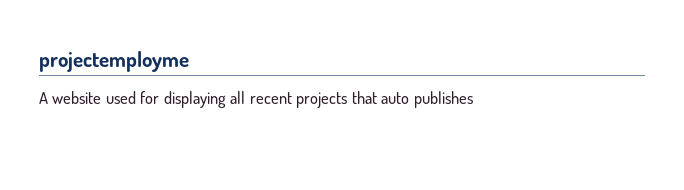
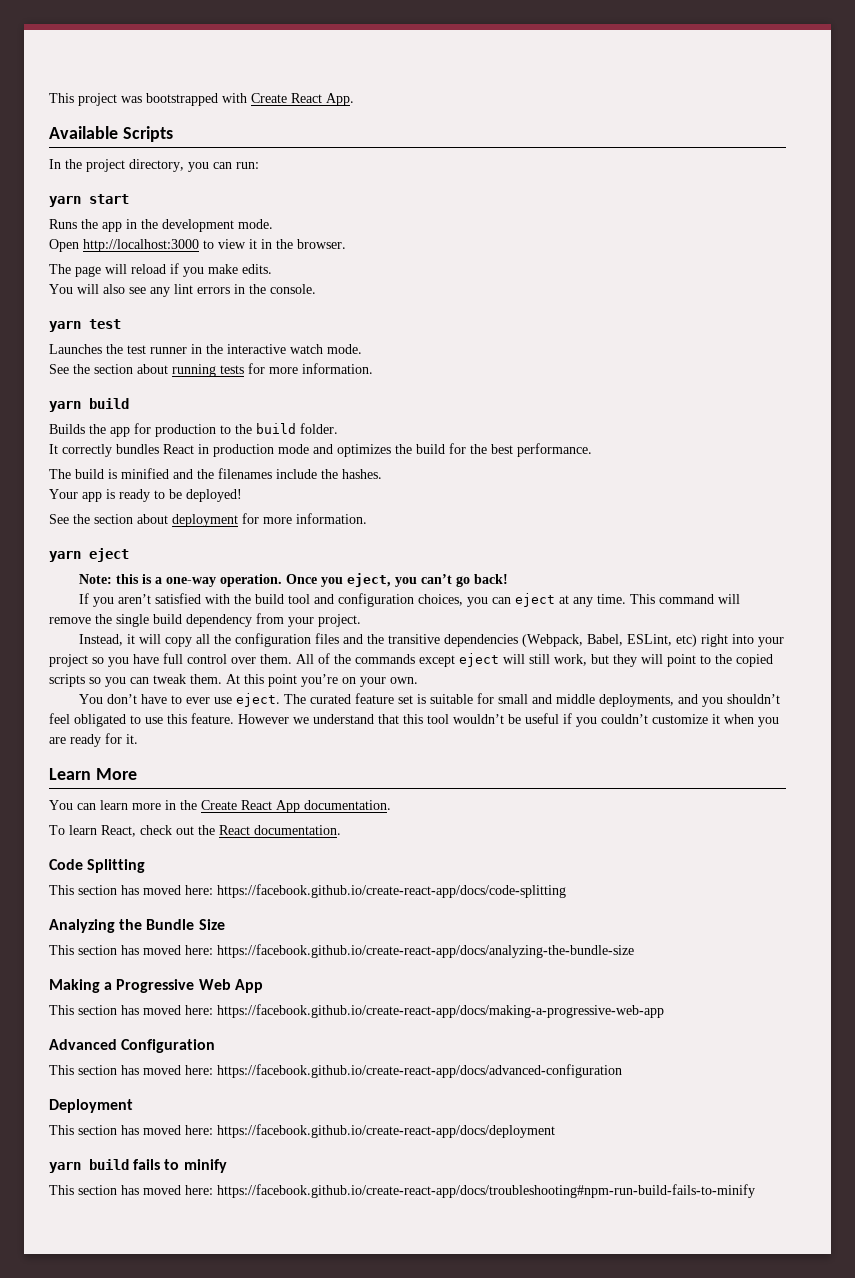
[39,51,189,72] [39,91,473,108] projectemployme // A website used for displaying all recent projects that auto publishes -> [49,93,354,106] [49,126,173,142] [49,159,259,172] [49,194,129,207] [49,219,273,232] [49,239,346,252] [49,263,272,277] [49,284,316,297] [49,319,121,332] [49,344,362,354] [49,363,373,377] [49,398,129,412] [49,423,338,437] [49,443,592,457] [49,468,382,479] [49,489,242,502] [49,513,367,527] [49,548,129,562] [79,573,509,587] [79,593,741,607] [49,613,361,627] [79,633,785,647] [49,653,773,667] [49,674,418,687] [79,693,781,707] [49,713,779,727] [49,733,138,747] [49,768,137,780] [49,800,391,813] [49,825,341,837] [49,859,146,873] [49,884,566,898] [49,919,225,933] [49,944,634,958] [49,979,263,993] [49,1004,664,1018] [49,1039,216,1053] [49,1064,622,1078] [49,1099,133,1113] [49,1124,555,1138] [49,1159,227,1173] [49,1184,755,1198] This project was bootstrapped with Create React App. // Available Scripts // In the project directory, you can run: // yarn start // Runs the app in the development mode. // Open http://localhost:3000 to view it in the browser. // The page will reload if you make edits. // You will also see any lint errors in the console. // yarn test // Launches the test runner in the interactive watch mode. // See the section about running tests for more information. // yarn build // Builds the app for production to the build folder. // It correctly bundles React in production mode and optimizes the build for the best performance. // The build is minified and the filenames include the hashes. // Your app is ready to be deployed! // See the section about deployment for more information. // yarn eject // Note: this is a one-way operation. Once you eject, you can’t go back! // If you aren’t satisfied with the build tool and configuration choices, you can eject at any time. This command will remove the single build dependency from your project. // Instead, it will copy all the configuration files and the transitive dependencies (Webpack, Babel, ESLint, etc) right into your project so you have full control over them. All of the commands except eject will still work, but they will point to the copied scripts so you can tweak them. At this point you’re on your own. // You don’t have to ever use eject. The curated feature set is suitable for small and middle deployments, and you shouldn’t feel obligated to use this feature. However we understand that this tool wouldn’t be useful if you couldn’t customize it when you are ready for it. // Learn More // You can learn more in the Create React App documentation. // To learn React, check out the React documentation. // Code Splitting // This section has moved here: https://facebook.github.io/create-react-app/docs/code-splitting // Analyzing the Bundle Size // This section has moved here: https://facebook.github.io/create-react-app/docs/analyzing-the-bundle-size // Making a Progressive Web App // This section has moved here: https://facebook.github.io/create-react-app/docs/making-a-progressive-web-app // Advanced Configuration // This section has moved here: https://facebook.github.io/create-react-app/docs/advanced-configuration // Deployment // This section has moved here: https://facebook.github.io/create-react-app/docs/deployment // yarn build fails to minify // This section has moved here: https://facebook.github.io/create-react-app/docs/troubleshooting#npm-run-build-fails-to-minify

